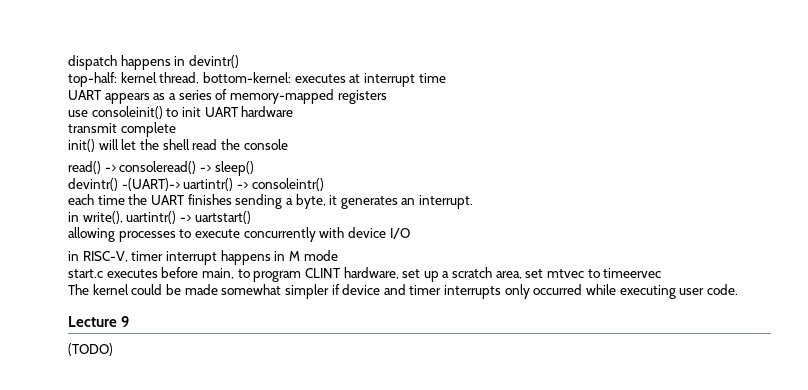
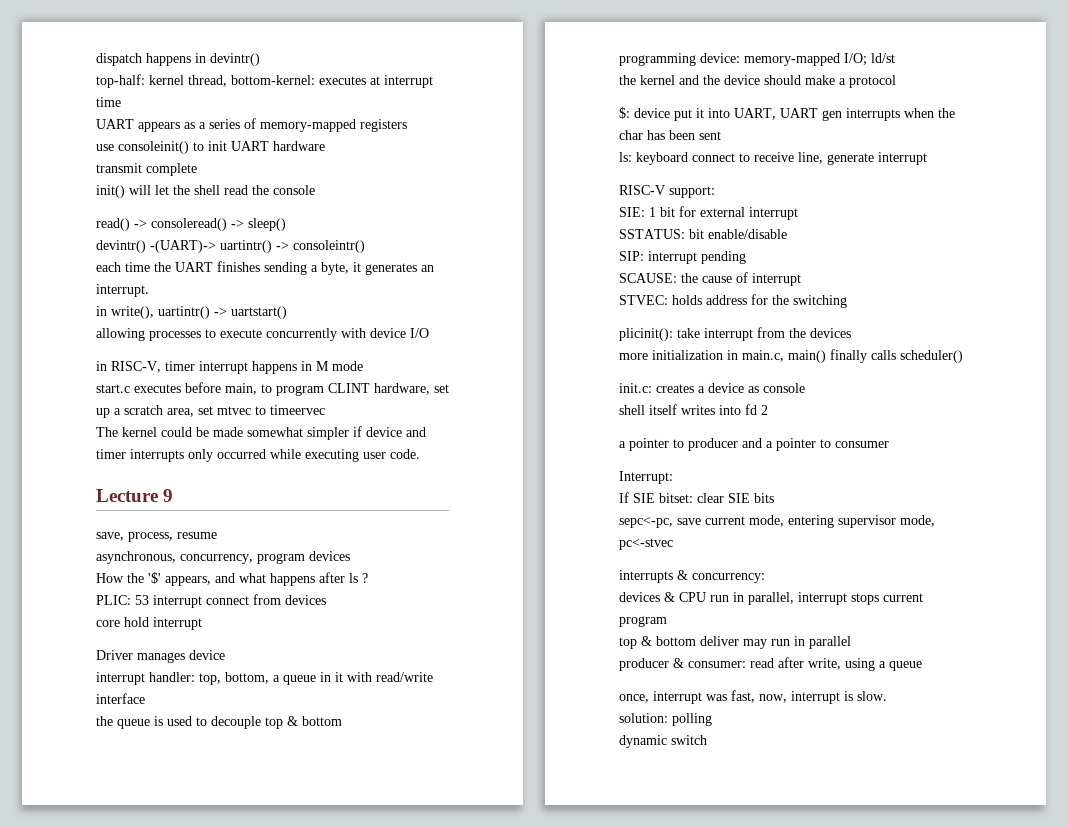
[68,343,113,356] (TODO) -> [96,532,217,542] [96,551,350,564] [96,572,368,586] [96,594,326,608] [96,617,202,630] [96,650,225,663] [96,672,433,685] [96,693,145,704] [96,716,342,729] [619,53,895,66] [619,75,896,88] [619,107,955,121] [619,130,721,140] [619,152,927,165] [619,185,715,198] [619,206,798,220] [619,229,787,239] [619,251,746,264] [619,272,801,286] [619,294,847,308] [619,327,851,341] [619,349,963,363] [619,383,805,393] [619,404,768,415] [619,438,889,451] [619,471,673,484] [619,492,774,503] [619,515,935,528] [619,538,673,550] [619,570,765,583] [619,592,923,605] [619,616,667,627] [619,636,851,649] [619,657,922,671] [619,690,887,704] [619,713,712,726] [619,735,707,748] save, process, resume // asynchronous, concurrency, program devices // How the '$' appears, and what happens after ls ? // PLIC: 53 interrupt connect from devices // core hold interrupt // Driver manages device // interrupt handler: top, bottom, a queue in it with read/write interface // the queue is used to decouple top & bottom // programming device: memory-mapped I/O; ld/st // the kernel and the device should make a protocol // $: device put it into UART, UART gen interrupts when the char has been sent // ls: keyboard connect to receive line, generate interrupt // RISC-V support: // SIE: 1 bit for external interrupt // SSTATUS: bit enable/disable // SIP: interrupt pending // SCAUSE: the cause of interrupt // STVEC: holds address for the switching // plicinit(): take interrupt from the devices // more initialization in main.c, main() finally calls scheduler() // init.c: creates a device as console // shell itself writes into fd 2 // a pointer to producer and a pointer to consumer // Interrupt: // If SIE bitset: clear SIE bits // sepc<-pc, save current mode, entering supervisor mode, pc<-stvec // interrupts & concurrency: // devices & CPU run in parallel, interrupt stops current program // top & bottom deliver may run in parallel // producer & consumer: read after write, using a queue // once, interrupt was fast, now, interrupt is slow. // solution: polling // dynamic switch

